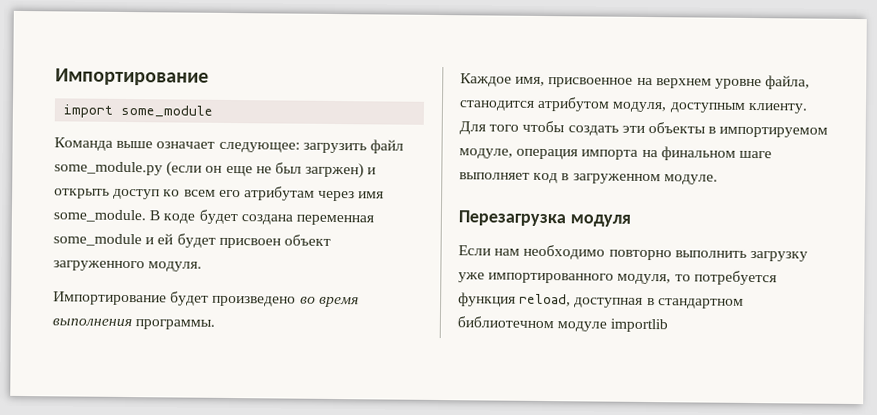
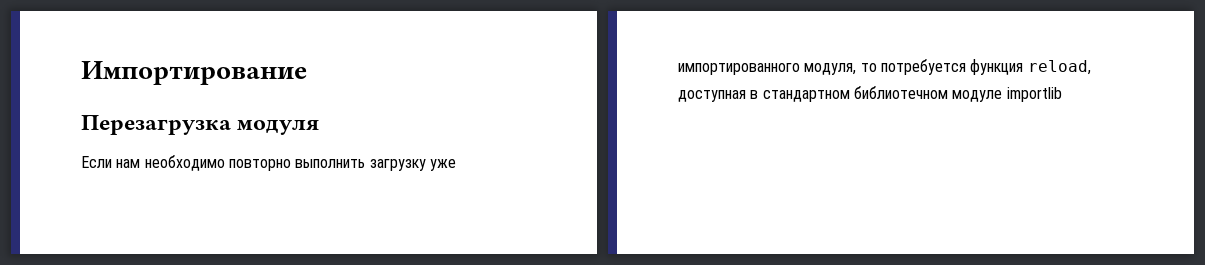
[55,68,209,86] [63,104,214,118] [54,137,404,154] [54,161,377,179] [54,186,385,202] [53,209,374,226] [53,233,331,249] [53,260,203,272] [53,291,359,308] [52,318,216,330] [460,73,811,90] [459,96,808,114] [459,120,829,138] [459,146,772,161] [459,172,718,185] Импортирование // import some_module // Команда выше означает следующее: загрузить файл some_module.py (если он еще не был загржен) и открыть доступ ко всем его атрибутам через имя some_module. В коде будет создана переменная some_module и ей будет присвоен объект загруженного модуля. // Импортирование будет произведено во время выполнения программы. // Каждое имя, присвоенное на верхнем уровне файла, станодится атрибутом модуля, доступным клиенту. Для того чтобы создать эти объекты в импортируемом модуле, операция импорта на финальном шаге выполняет код в загруженном модуле. -> [81,61,307,85] Импортирование

